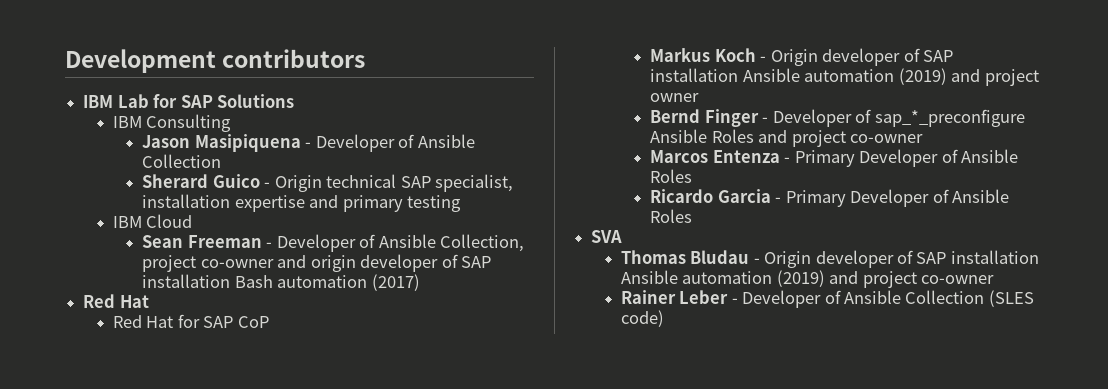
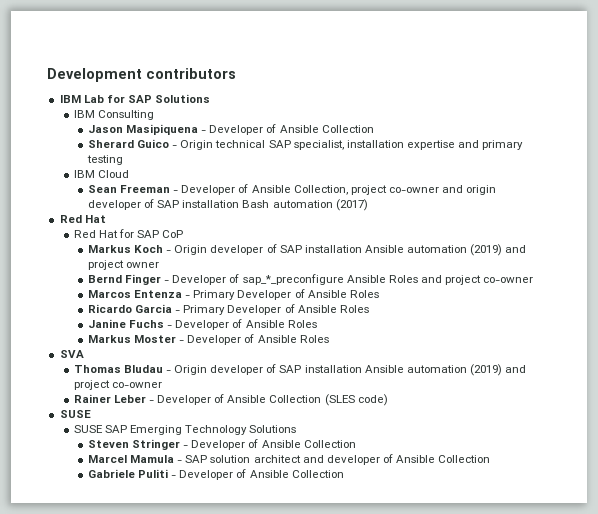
(693, 216) none -> [88,319,317,330] [88,334,329,345] // Janine Fuchs - Developer of Ansible Roles // Markus Moster - Developer of Ansible Roles
(664, 318) none -> [59,410,91,418] [73,425,297,435] [88,439,356,450] [88,454,491,465] [88,469,344,480] // SUSE // SUSE SAP Emerging Technology Solutions // Steven Stringer - Developer of Ansible Collection // Marcel Mamula - SAP solution architect and developer of Ansible Collection // Gabriele Puliti - Developer of Ansible Collection

